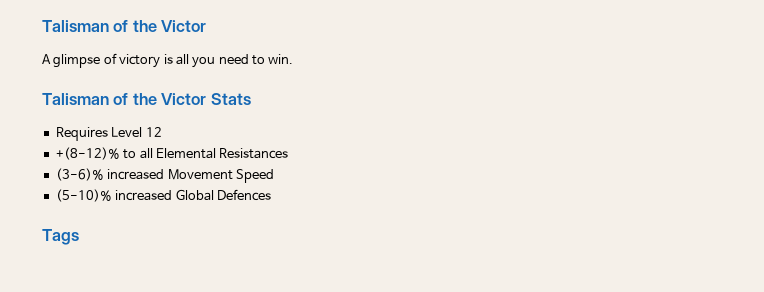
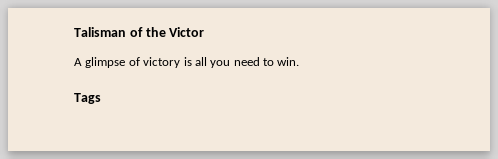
[42,93,251,105] [55,127,162,141] [55,147,289,160] [55,168,274,183] [55,189,271,202] // Talisman of the Victor Stats // Requires Level 12 // +(8-12)% to all Elemental Resistances // (3-6)% increased Movement Speed // (5-10)% increased Global Defences -> (300, 61) none

